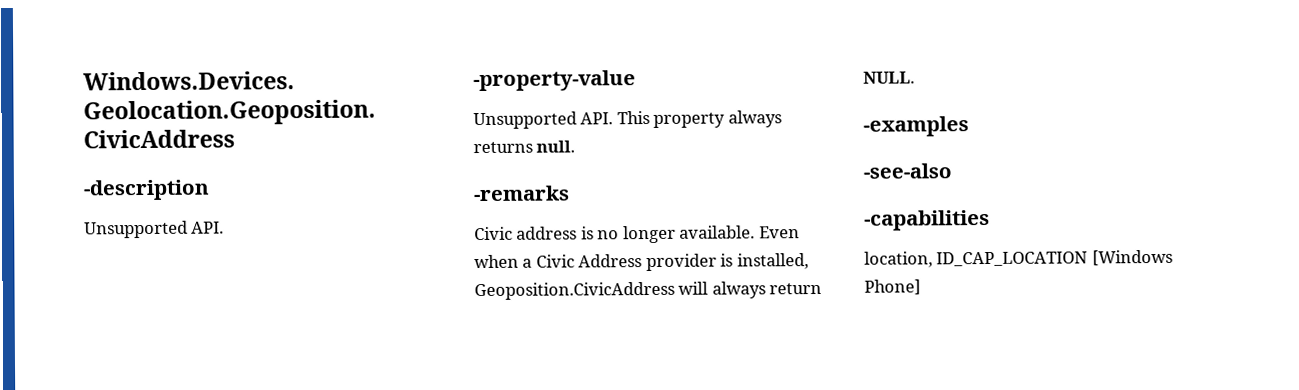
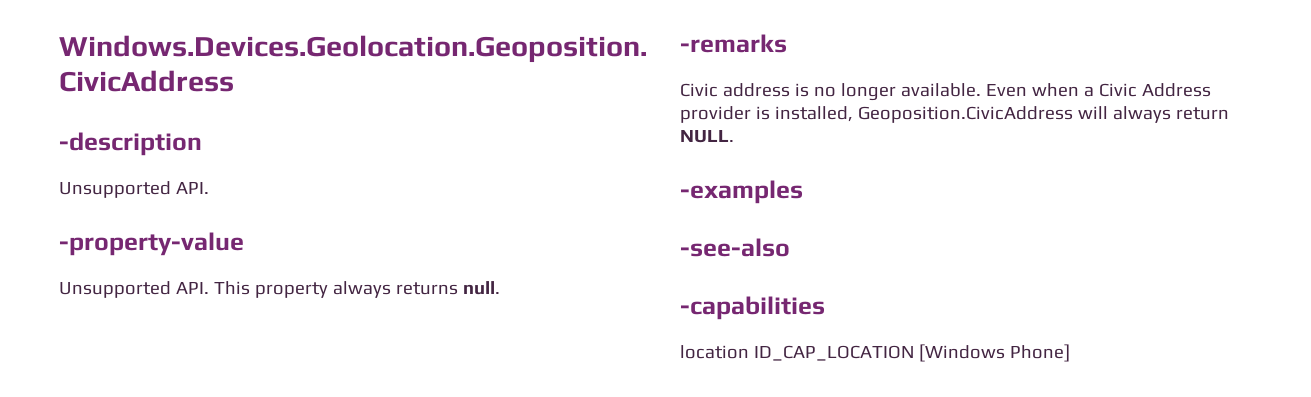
[864,251,933,268] location, -> [680,345,749,359] location

